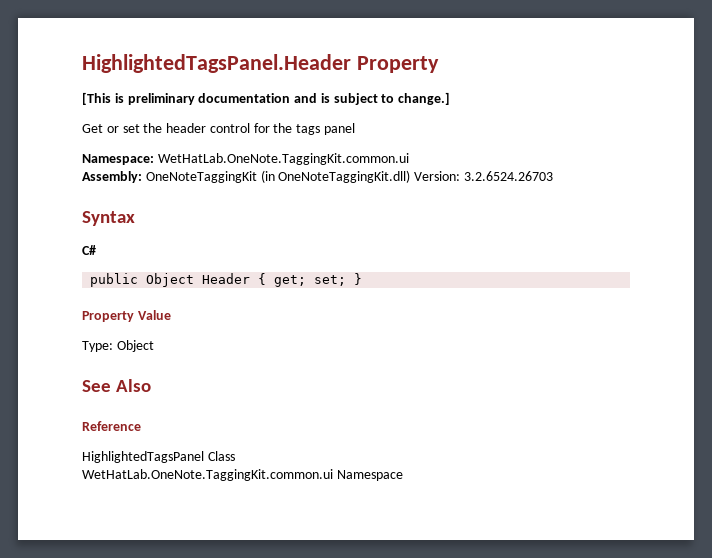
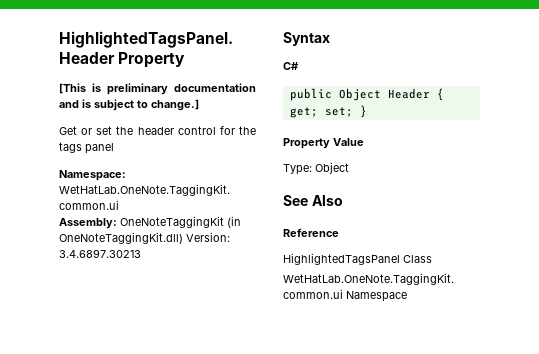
[463,171,553,181] 3.2.6524.26703 -> [59,249,141,258] 3.4.6897.30213

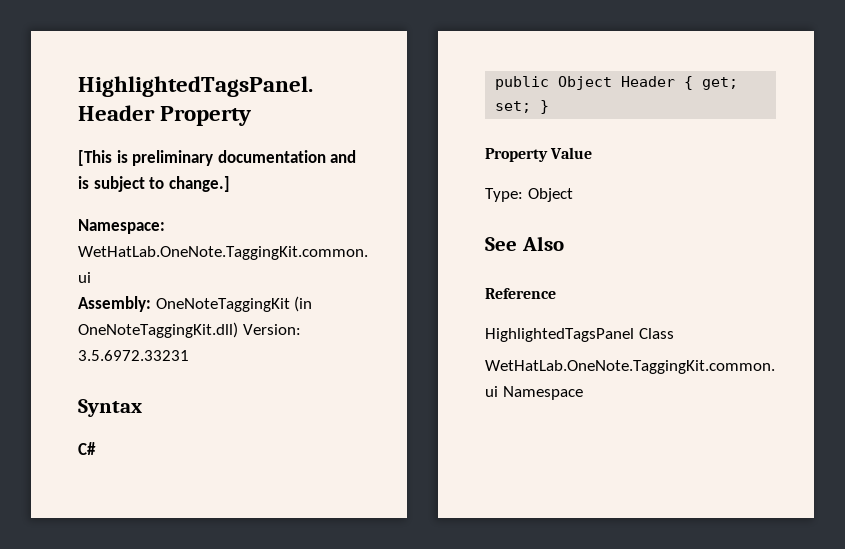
[59,126,256,135] [59,142,114,154] // Get or set the header control for the tags panel -> (230, 184) none
[59,249,141,258] 3.4.6897.30213 -> [78,350,189,361] 3.5.6972.33231

